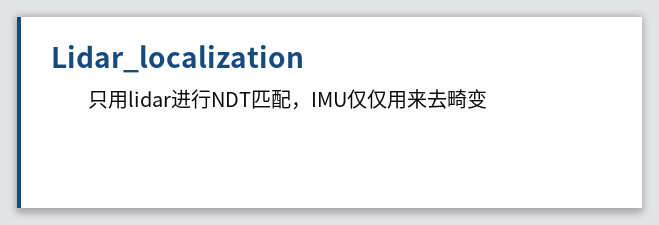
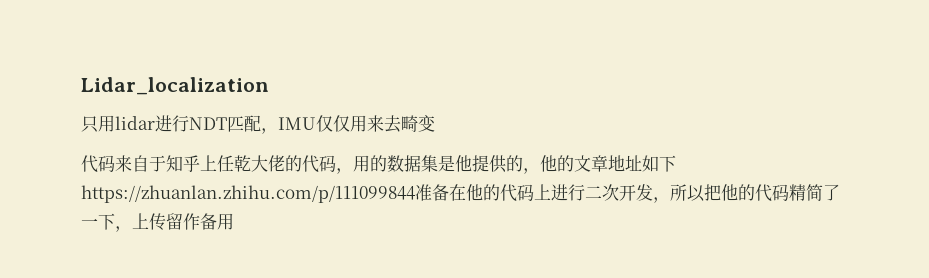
(487, 99) none -> [81,155,676,174] [81,184,840,203] [81,213,234,232] // 代码来自于知乎上任乾大佬的代码，用的数据集是他提供的，他的文章地址如下https://zhuanlan.zhihu.com/p/111099844准备在他的代码上进行二次开发，所以把他的代码精简了一下，上传留作备用

